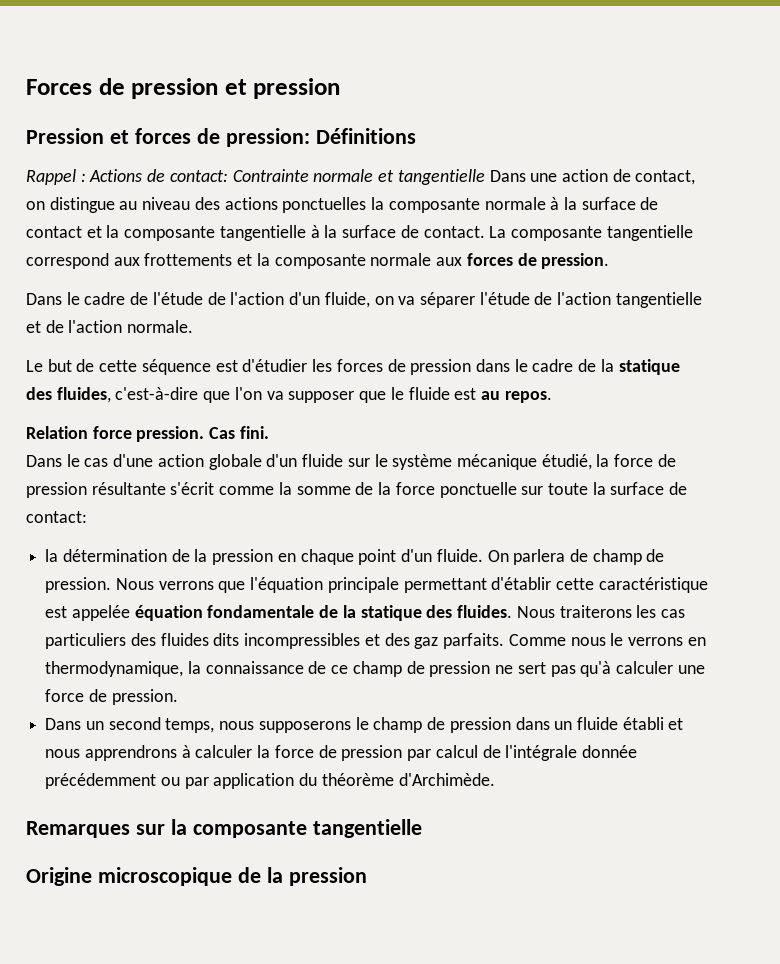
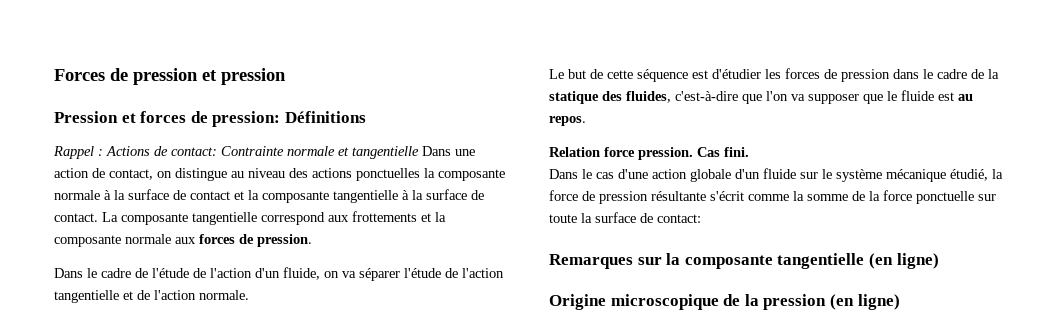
[45,549,665,565] [45,577,708,593] [45,605,685,621] [45,633,706,649] [45,661,705,677] [45,689,178,705] [45,717,684,733] [45,745,637,761] [45,773,495,789] // la détermination de la pression en chaque point d'un fluide. On parlera de champ de pression. Nous verrons que l'équation principale permettant d'établir cette caractéristique est appelée équation fondamentale de la statique des fluides. Nous traiterons les cas particuliers des fluides dits incompressibles et des gaz parfaits. Comme nous le verrons en thermodynamique, la connaissance de ce champ de pression ne sert pas qu'à calculer une force de pression. // Dans un second temps, nous supposerons le champ de pression dans un fluide établi et nous apprendrons à calculer la force de pression par calcul de l'intégrale donnée précédemment ou par application du théorème d'Archimède. -> (701, 218) none
(422, 828) none -> [868,253,939,269] (en ligne)
(367, 876) none -> [829,294,900,310] (en ligne)

